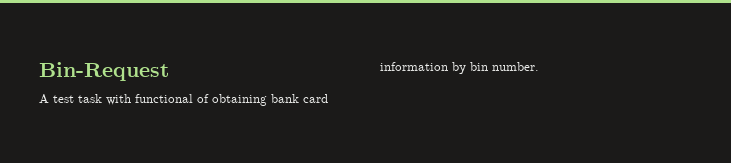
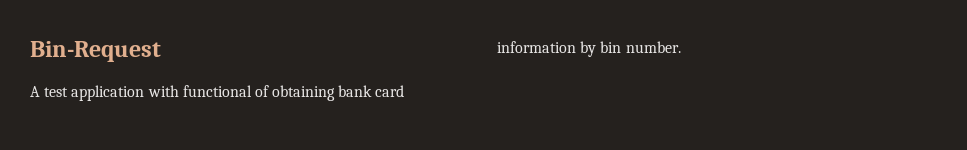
[78,94,102,103] task -> [71,85,145,101] application

